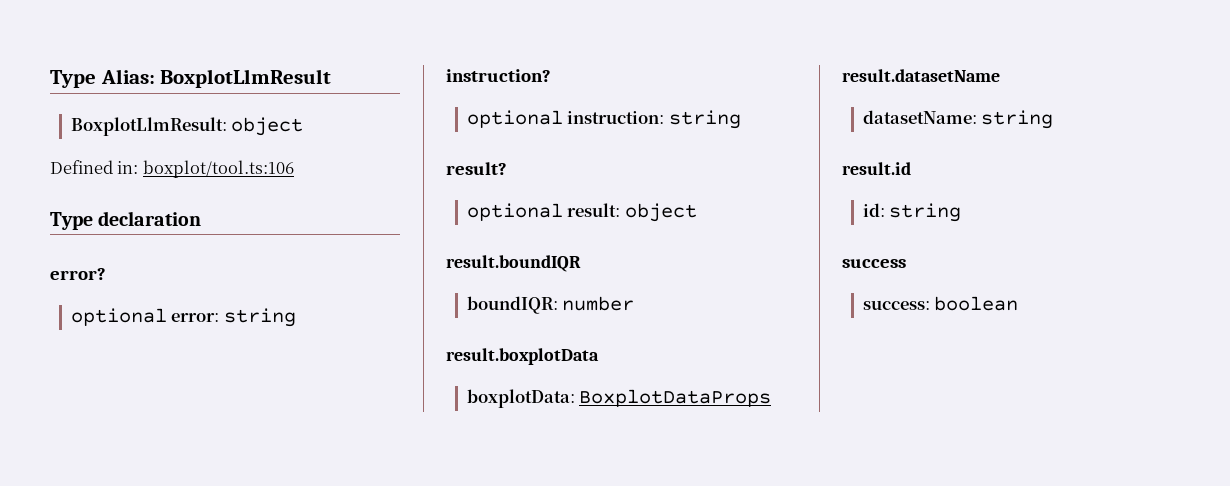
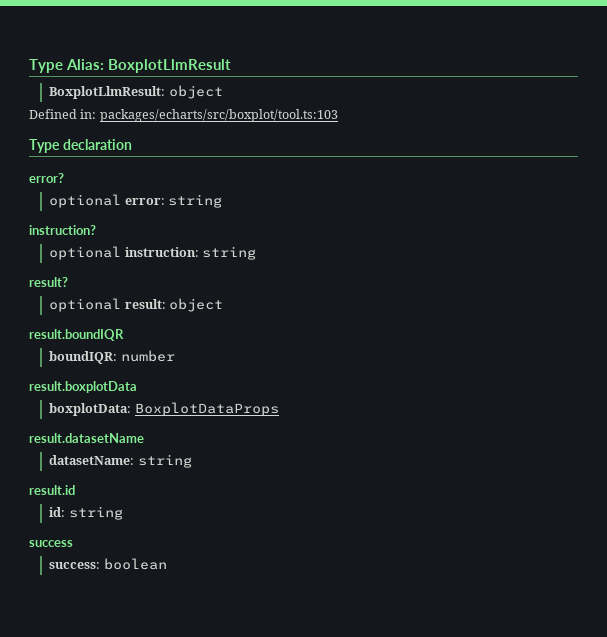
[142,160,294,178] boxplot/tool.ts:106 -> [99,109,338,122] packages/echarts/src/boxplot/tool.ts:103

